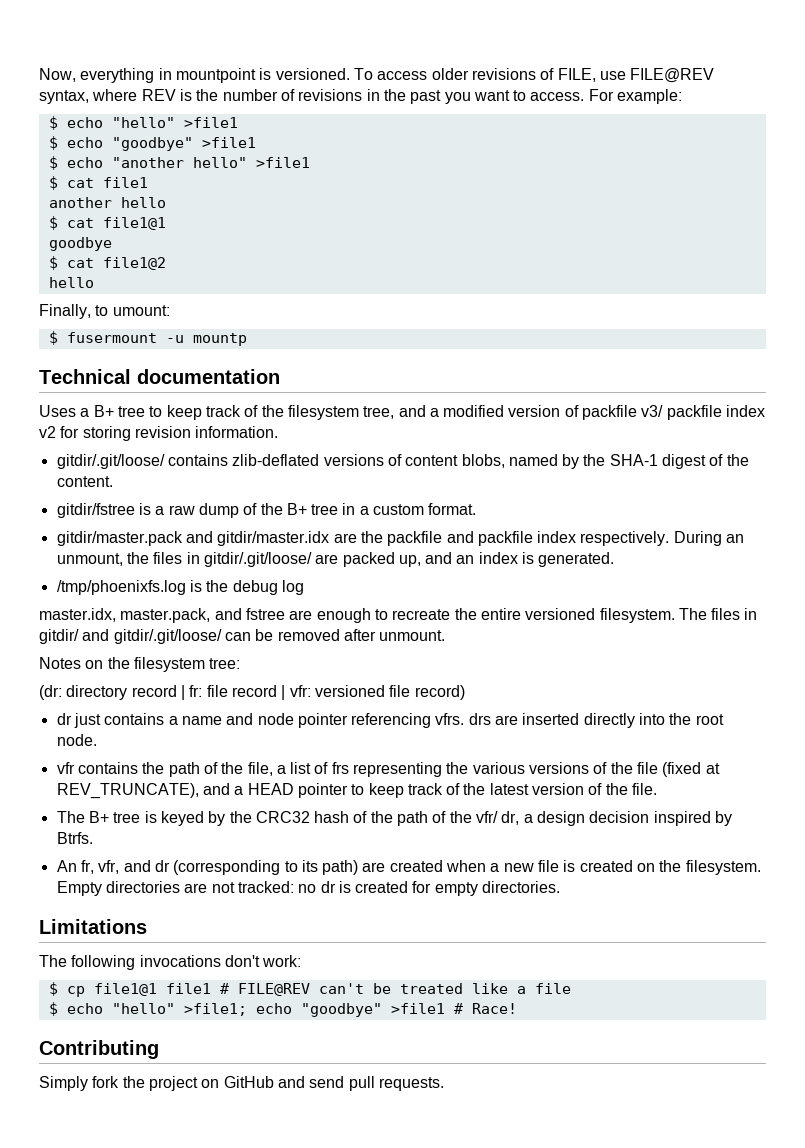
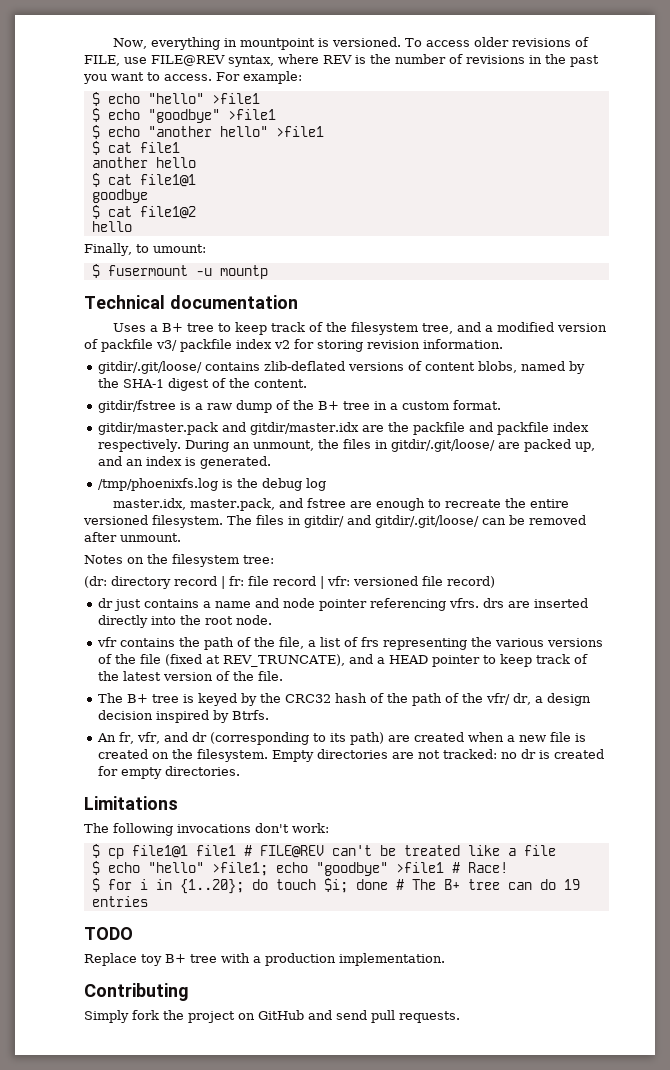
(517, 1008) none -> [91,878,580,894] [91,896,148,907] [84,927,133,940] [84,953,445,966] // $ for i in {1..20}; do touch $i; done # The B+ tree can do 19 entries // TODO // Replace toy B+ tree with a production implementation.

